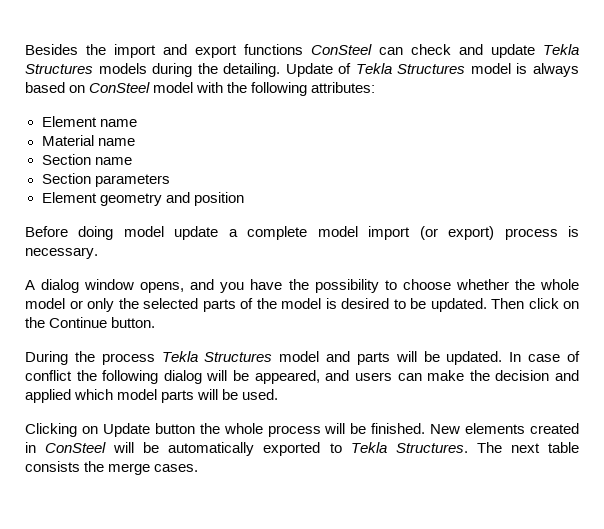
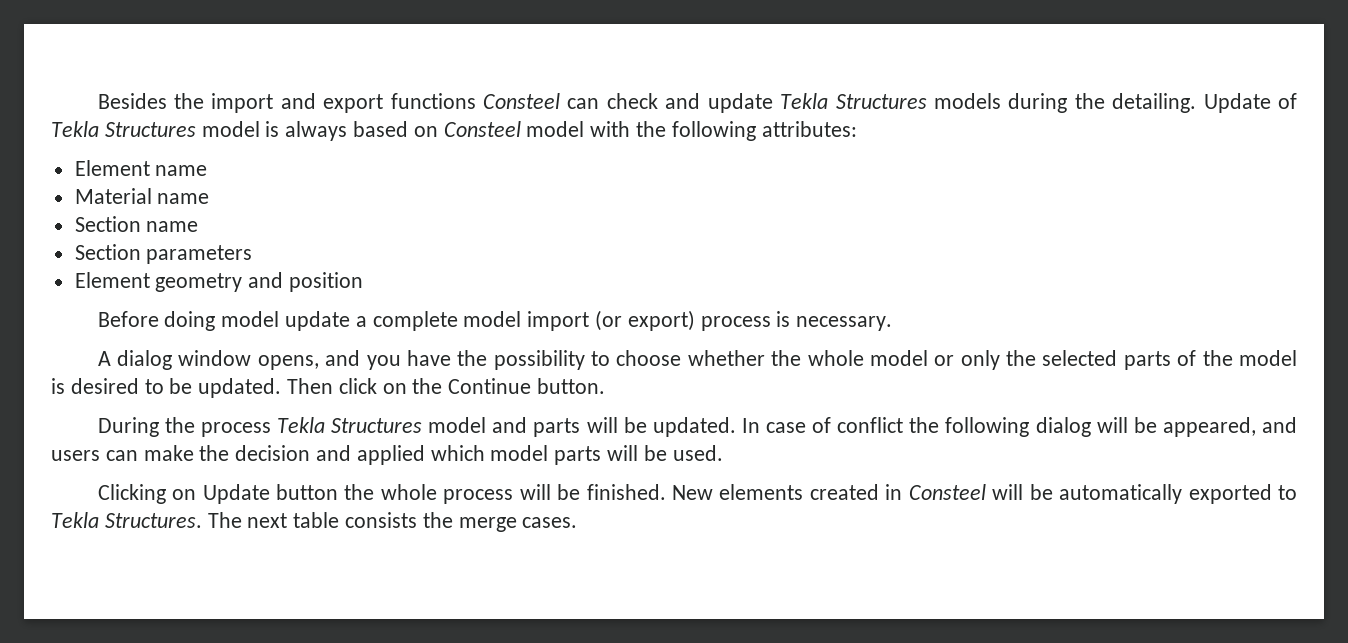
[311,44,372,55] ConSteel -> [483,93,561,109] Consteel
[89,82,151,93] ConSteel -> [443,121,521,137] Consteel
[45,442,107,453] ConSteel -> [908,484,986,500] Consteel

